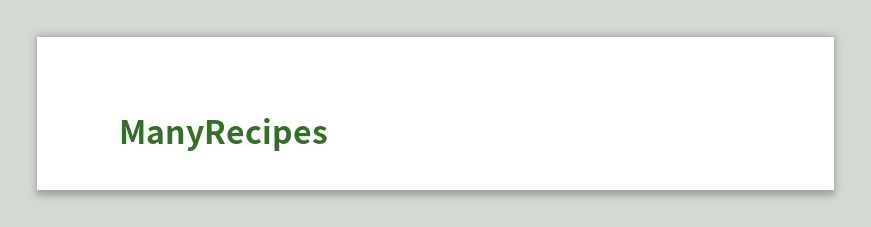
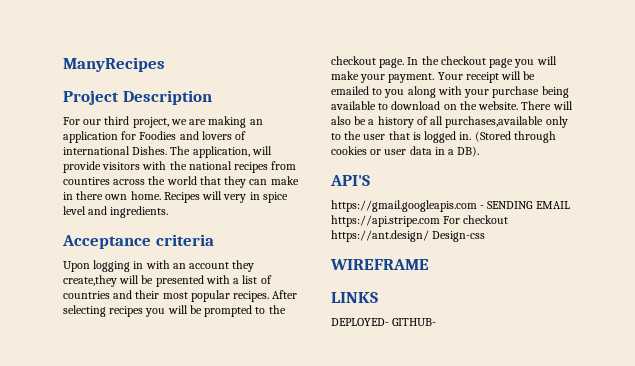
(328, 134) none -> [63,90,212,105] [63,116,263,128] [63,131,247,143] [63,146,272,158] [63,161,297,173] [63,176,299,188] [63,191,288,203] [63,206,169,218] [62,234,214,249] [63,260,255,272] [63,275,272,287] [63,290,298,302] [63,305,286,317] [331,56,557,68] [331,71,536,83] [331,86,569,98] [331,101,573,110] [331,116,568,128] [331,131,556,143] [331,146,480,157] [330,175,370,186] [331,200,570,212] [331,215,509,227] [331,230,486,242] [330,259,429,270] [331,292,378,303] [331,318,437,326] // Project Description // For our third project, we are making an application for Foodies and lovers of international Dishes. The application, will provide visitors with the national recipes from countires across the world that they can make in there own home. Recipes will very in spice level and ingredients. // Acceptance criteria // Upon logging in with an account they create,they will be presented with a list of countries and their most popular recipes. After selecting recipes you will be prompted to the checkout page. In the checkout page you will make your payment. Your receipt will be emailed to you along with your purchase being available to download on the website. There will also be a history of all purchases,available only to the user that is logged in. (Stored through cookies or user data in a DB). // API'S // https://gmail.googleapis.com - SENDING EMAIL https://api.stripe.com For checkout https://ant.design/ Design-css // WIREFRAME // LINKS // DEPLOYED- GITHUB-

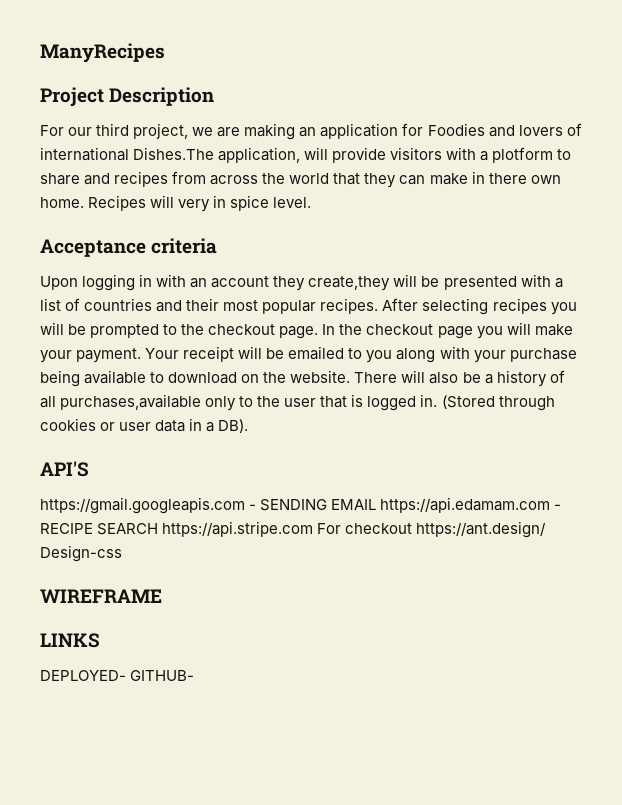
[132,146,191,155] Dishes. The -> [133,147,215,160] Dishes.The
[169,161,232,170] the national -> [480,147,572,163] [40,173,111,185] a plotform to share and
[63,177,110,185] countires -> (207, 177) none
[63,206,169,218] level and ingredients. -> [273,197,312,208] level.
(570, 205) none -> [380,497,562,513] [40,523,159,535] https://api.edamam.com - RECIPE SEARCH

